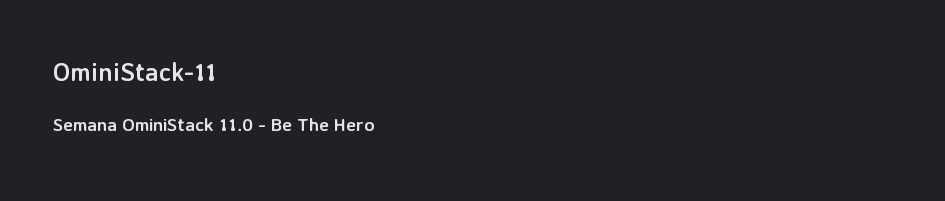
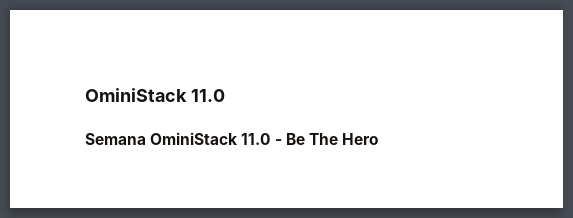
[53,62,216,81] OminiStack-11 -> [85,88,225,102] OminiStack 11.0

